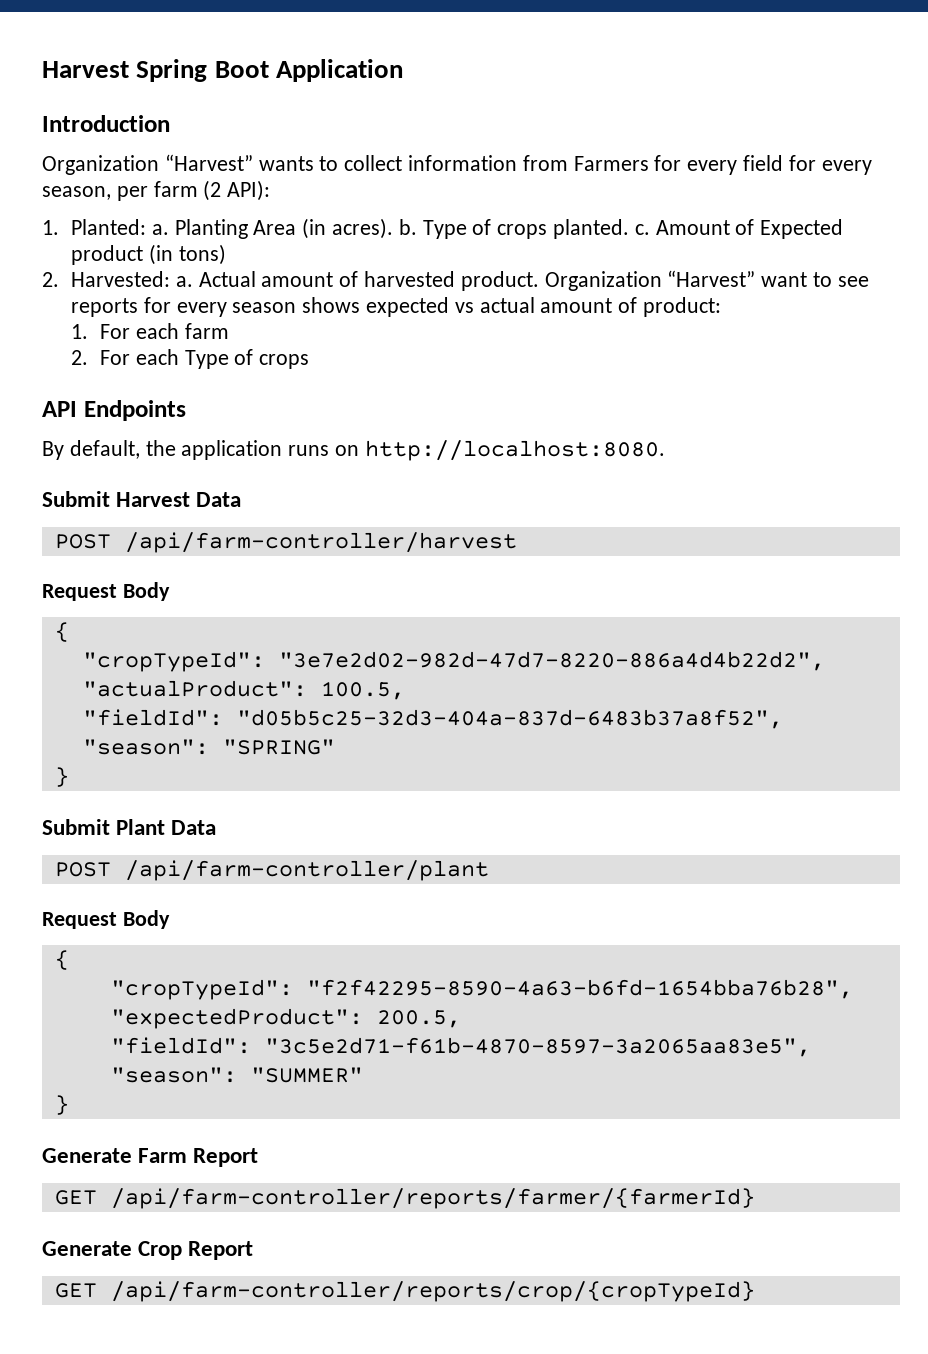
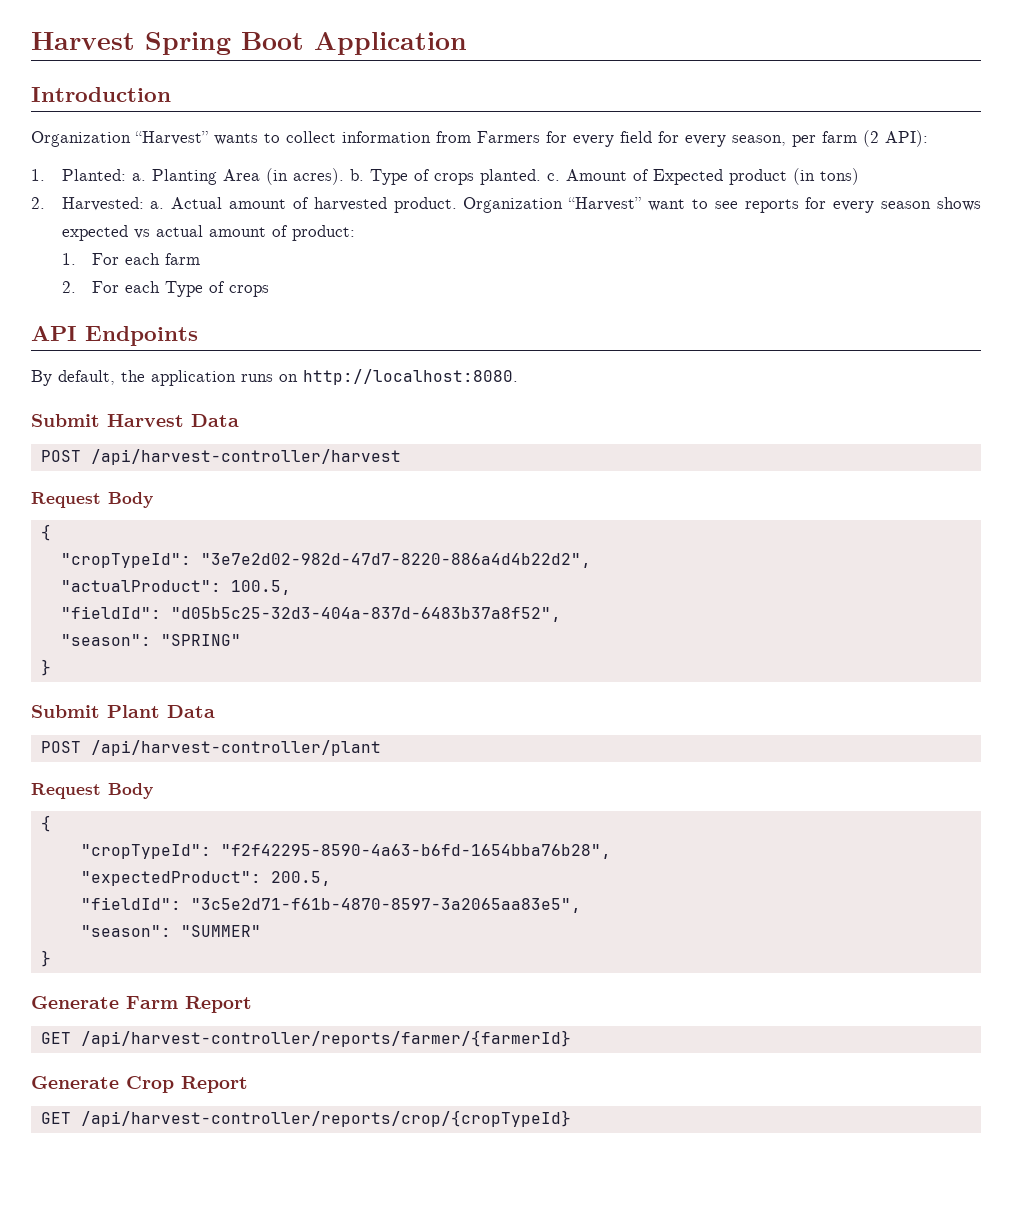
[124,532,517,553] /api/farm-controller/harvest -> [90,449,401,465] /api/harvest-controller/harvest
[124,860,489,881] /api/farm-controller/plant -> [90,740,381,756] /api/harvest-controller/plant
[110,1188,755,1209] /api/farm-controller/reports/farmer/{farmerId} -> [80,1030,571,1047] /api/harvest-controller/reports/farmer/{farmerId}
[110,1281,755,1302] /api/farm-controller/reports/crop/{cropTypeId} -> [80,1110,571,1127] /api/harvest-controller/reports/crop/{cropTypeId}

